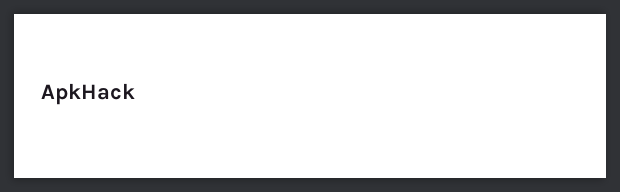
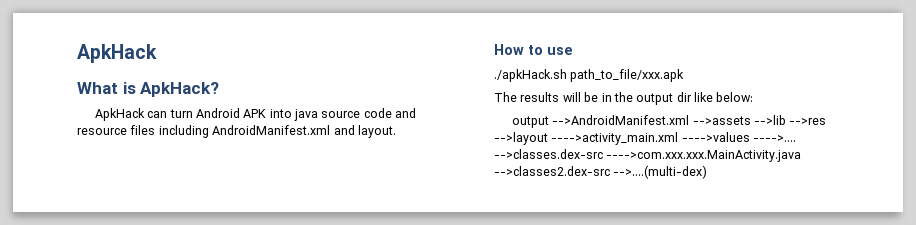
[41,83,135,105] ApkHack -> [77,44,157,63] [77,82,220,97] [94,108,417,121] [77,125,396,138] [494,44,573,55] [494,69,685,82] [494,92,754,105] [511,115,827,128] [494,132,797,145] [494,149,802,162] [494,165,708,179] ApkHack // What is ApkHack? // ApkHack can turn Android APK into java source code and resource files including AndroidManifest.xml and layout. // How to use // ./apkHack.sh path_to_file/xxx.apk // The results will be in the output dir like below: // output -->AndroidManifest.xml -->assets -->lib -->res -->layout ---->activity_main.xml ---->values ---->.... -->classes.dex-src ---->com.xxx.xxx.MainActivity.java -->classes2.dex-src -->....(multi-dex)

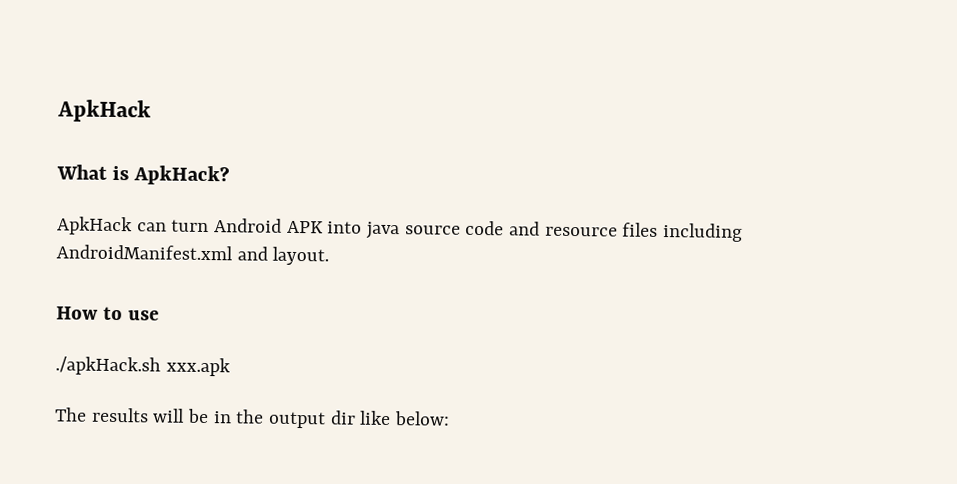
[570,69,685,82] path_to_file/xxx.apk -> [165,357,231,377] xxx.apk
[511,115,827,128] [494,132,797,145] [494,149,802,162] [494,165,708,179] // output -->AndroidManifest.xml -->assets -->lib -->res -->layout ---->activity_main.xml ---->values ---->.... -->classes.dex-src ---->com.xxx.xxx.MainActivity.java -->classes2.dex-src -->....(multi-dex) -> (451, 418) none

